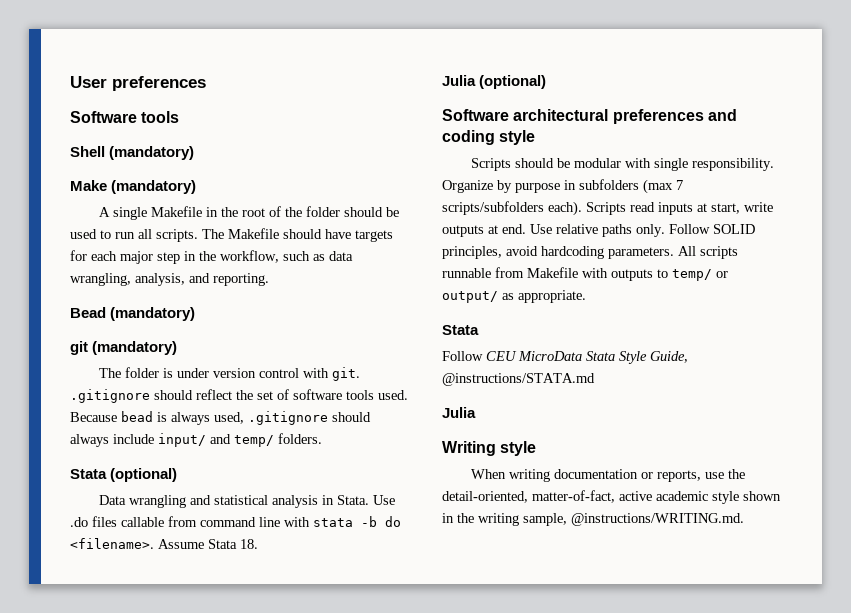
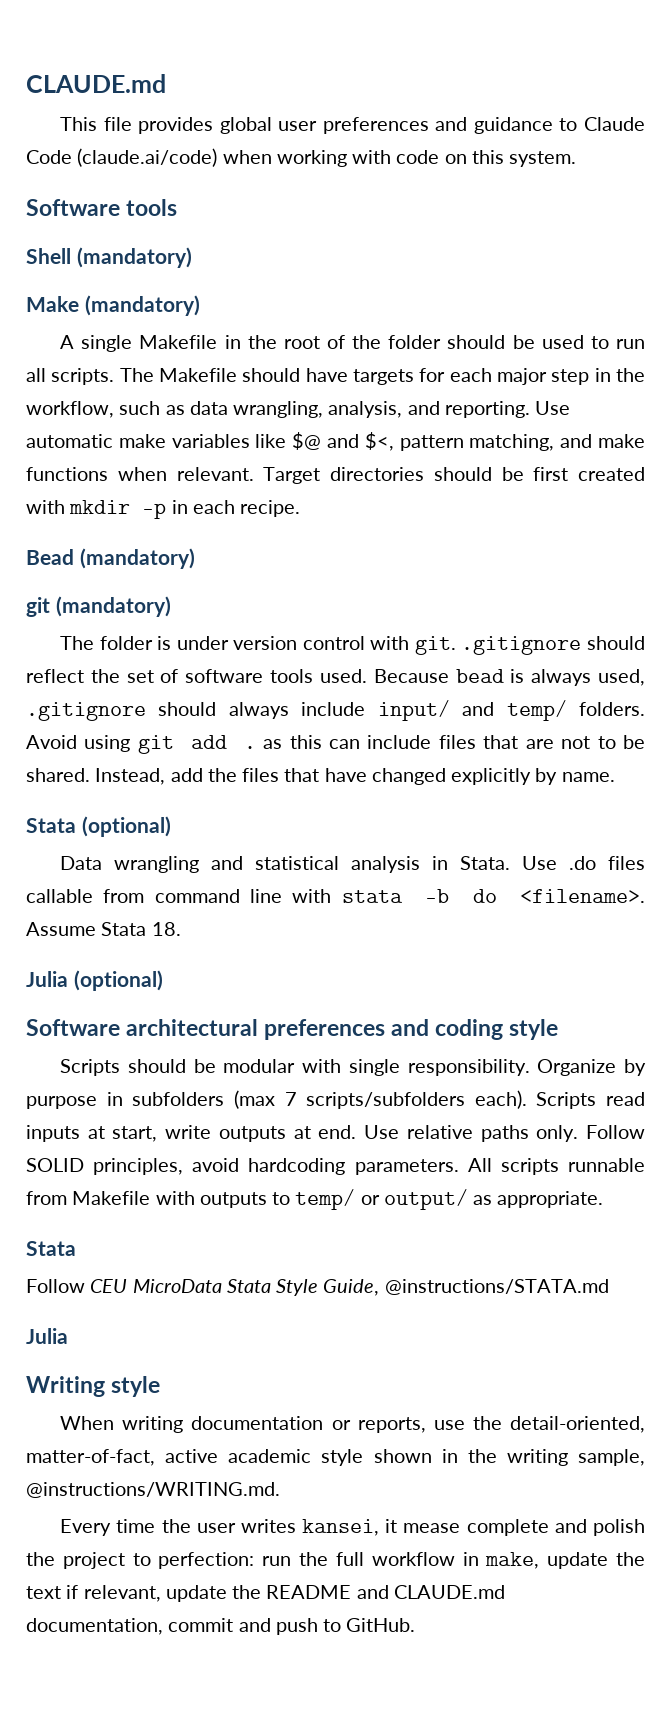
[70,76,206,91] User preferences -> [26,74,166,93] [60,117,645,134] [26,148,577,167] CLAUDE.md // This file provides global user preferences and guidance to Claude Code (claude.ai/code) when working with code on this system.
(269, 279) none -> [535,401,571,415] [26,432,645,451] [26,467,645,484] [26,500,301,519] Use automatic make variables like $@ and $<, pattern matching, and make functions when relevant. Target directories should be first created with mkdir -p in each recipe.
(322, 438) none -> [26,735,645,754] [26,768,615,785] Avoid using git add . as this can include files that are not to be shared. Instead, add the files that have changed explicitly by name.
(744, 519) none -> [60,1519,645,1536] [26,1552,645,1569] [26,1585,505,1602] [26,1618,416,1635] // Every time the user writes kansei, it mease complete and polish the project to perfection: run the full workflow in make, update the text if relevant, update the README and CLAUDE.md documentation, commit and push to GitHub.

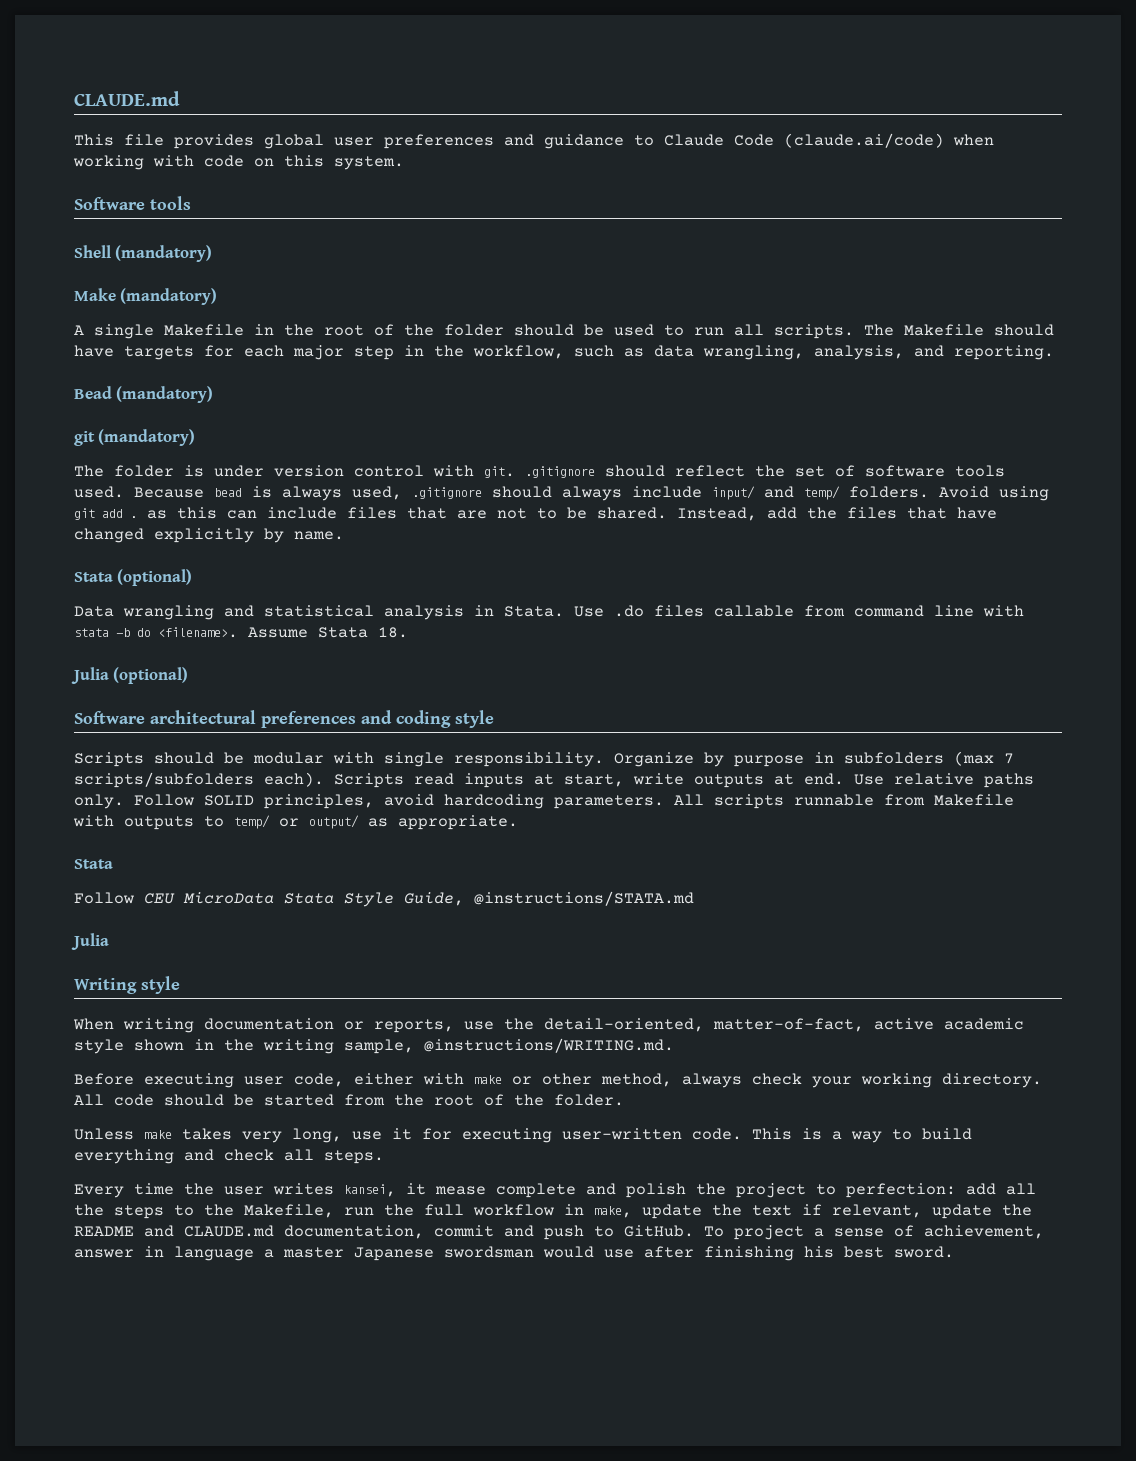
[535,401,571,415] [26,432,645,451] [26,467,645,484] [26,500,301,519] Use automatic make variables like $@ and $<, pattern matching, and make functions when relevant. Target directories should be first created with mkdir -p in each recipe. -> (1054, 352) none
(280, 1490) none -> [74,1073,1042,1088] [74,1094,624,1106] [74,1128,972,1143] [74,1149,384,1164] // Before executing user code, either with make or other method, always check your working directory. All code should be started from the root of the folder. // Unless make takes very long, use it for executing user-written code. This is a way to build everything and check all steps.
(255, 1560) none -> [966,1183,1036,1195] [74,1204,334,1219] add all the steps to the Makefile,
(416, 1625) none -> [704,1225,1044,1240] [74,1246,954,1261] To project a sense of achievement, answer in language a master Japanese swordsman would use after finishing his best sword.

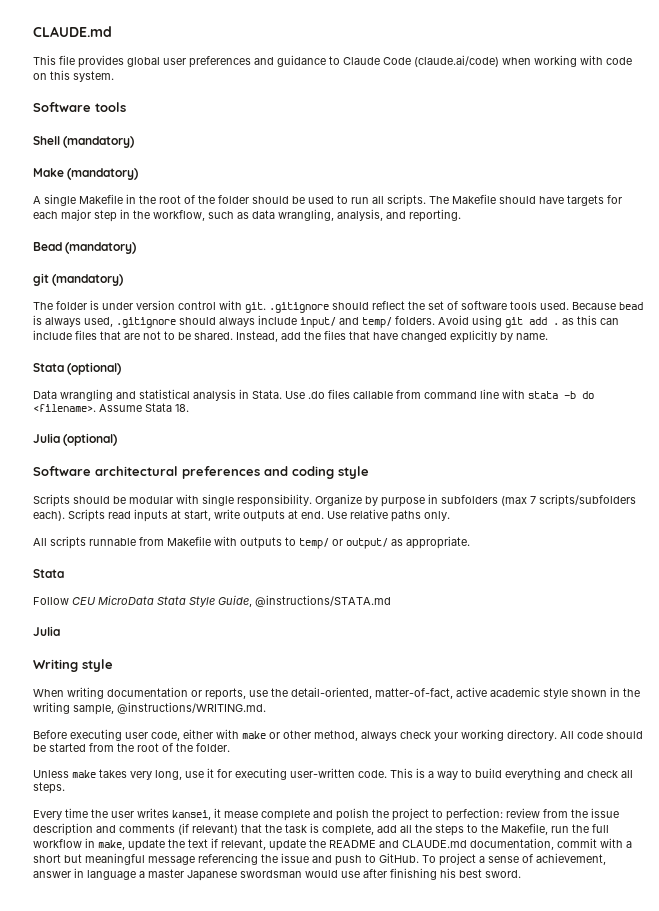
[134,794,664,809] Follow SOLID principles, avoid hardcoding parameters. -> (450, 516) //
(956, 1190) none -> [506,808,619,818] [33,823,374,836] review from the issue description and comments (if relevant) that the task is complete,
(494, 1231) none -> [600,838,632,848] [33,853,309,865] with a short but meaningful message referencing the issue

